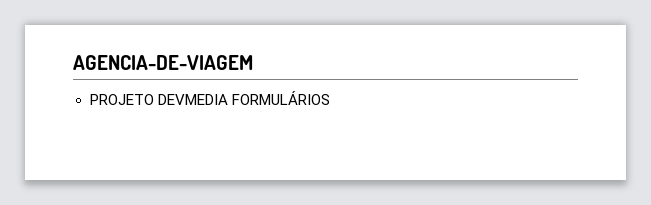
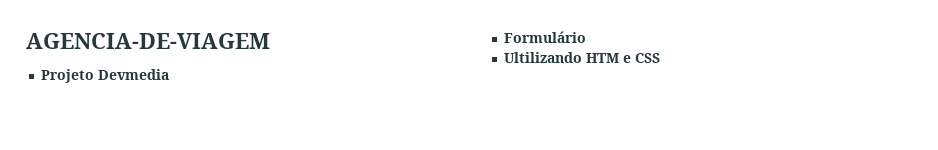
[89,91,330,105] PROJETO DEVMEDIA FORMULÁRIOS -> [41,69,170,83] [504,31,587,43] [504,52,661,63] Projeto Devmedia // Formulário // Ultilizando HTM e CSS

